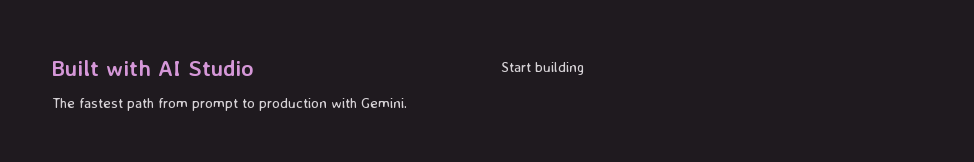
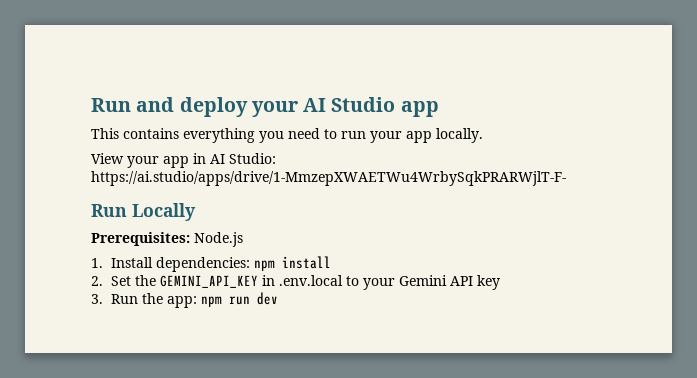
[52,60,254,76] [52,98,407,111] [501,62,584,75] Built with AI Studio // The fastest path from prompt to production with Gemini. // Start building -> [91,97,439,117] [91,128,483,143] [91,153,276,168] [91,171,566,186] [91,203,196,221] [91,232,243,247] [91,256,332,272] [91,275,501,290] [91,292,279,308] Run and deploy your AI Studio app // This contains everything you need to run your app locally. // View your app in AI Studio: https://ai.studio/apps/drive/1-MmzepXWAETWu4WrbySqkPRARWjlT-F- // Run Locally // Prerequisites: Node.js // 1. Install dependencies: npm install // 2. Set the GEMINI_API_KEY in .env.local to your Gemini API key // 3. Run the app: npm run dev

